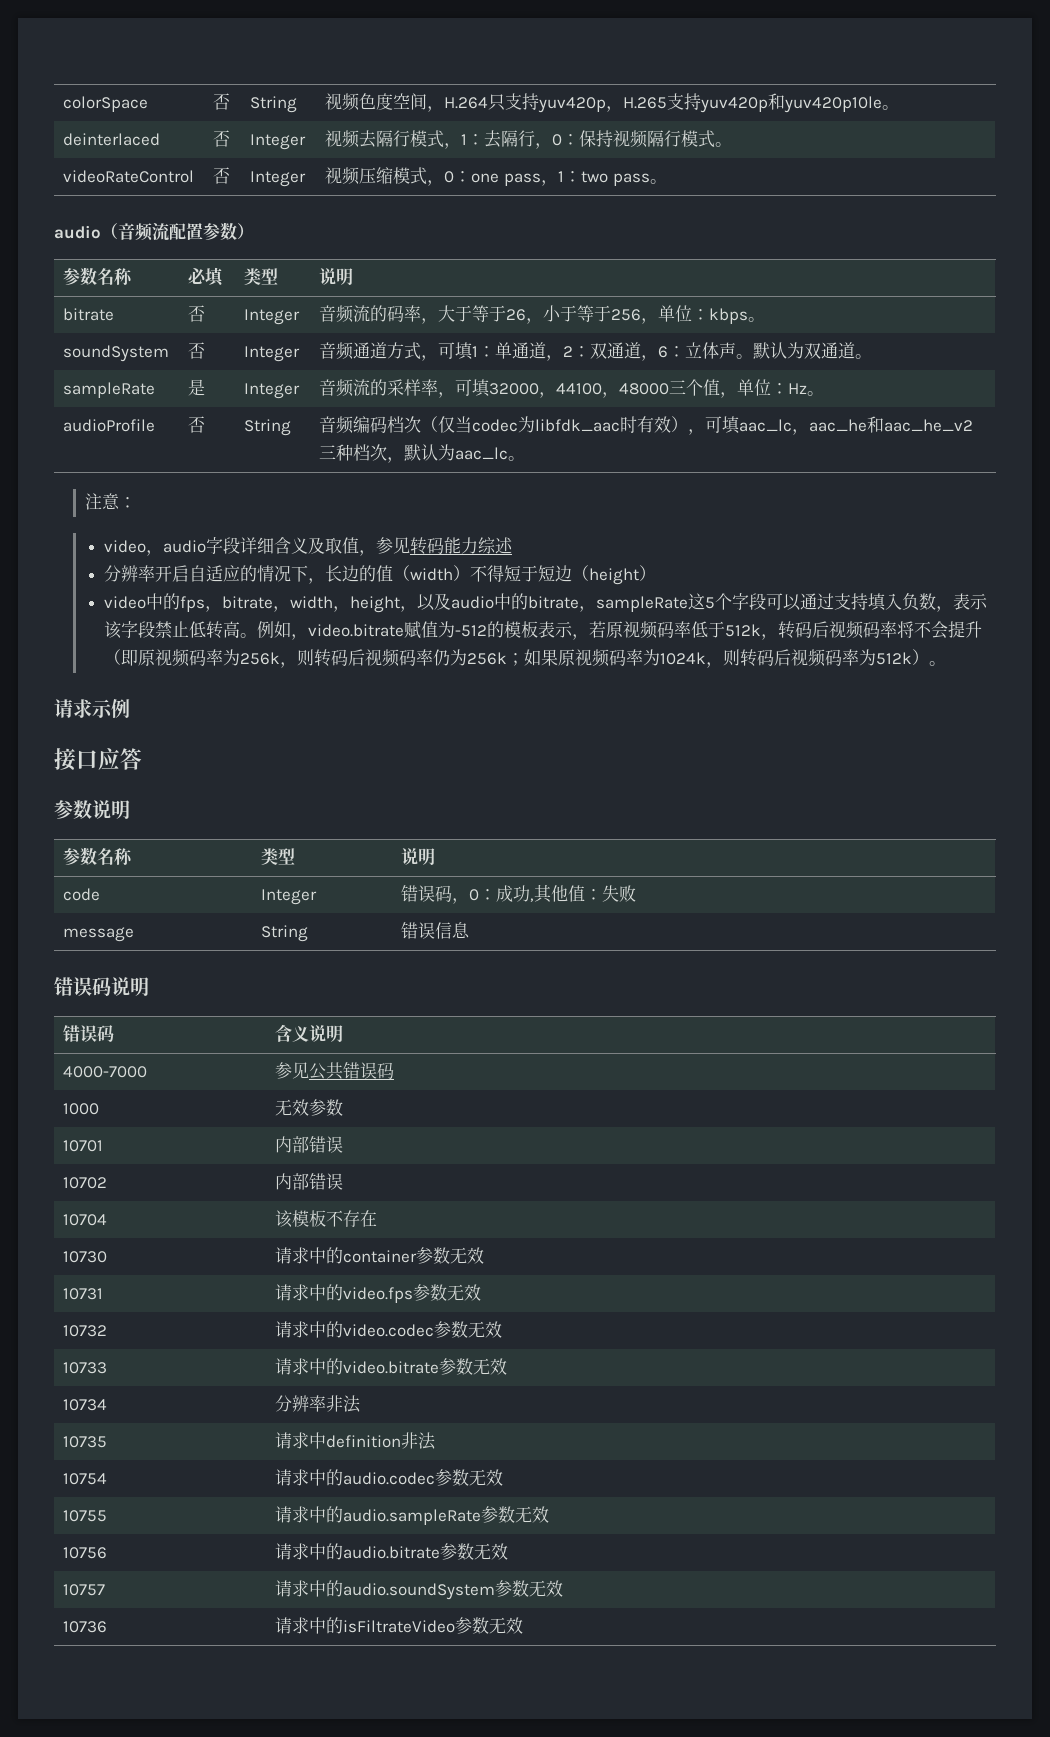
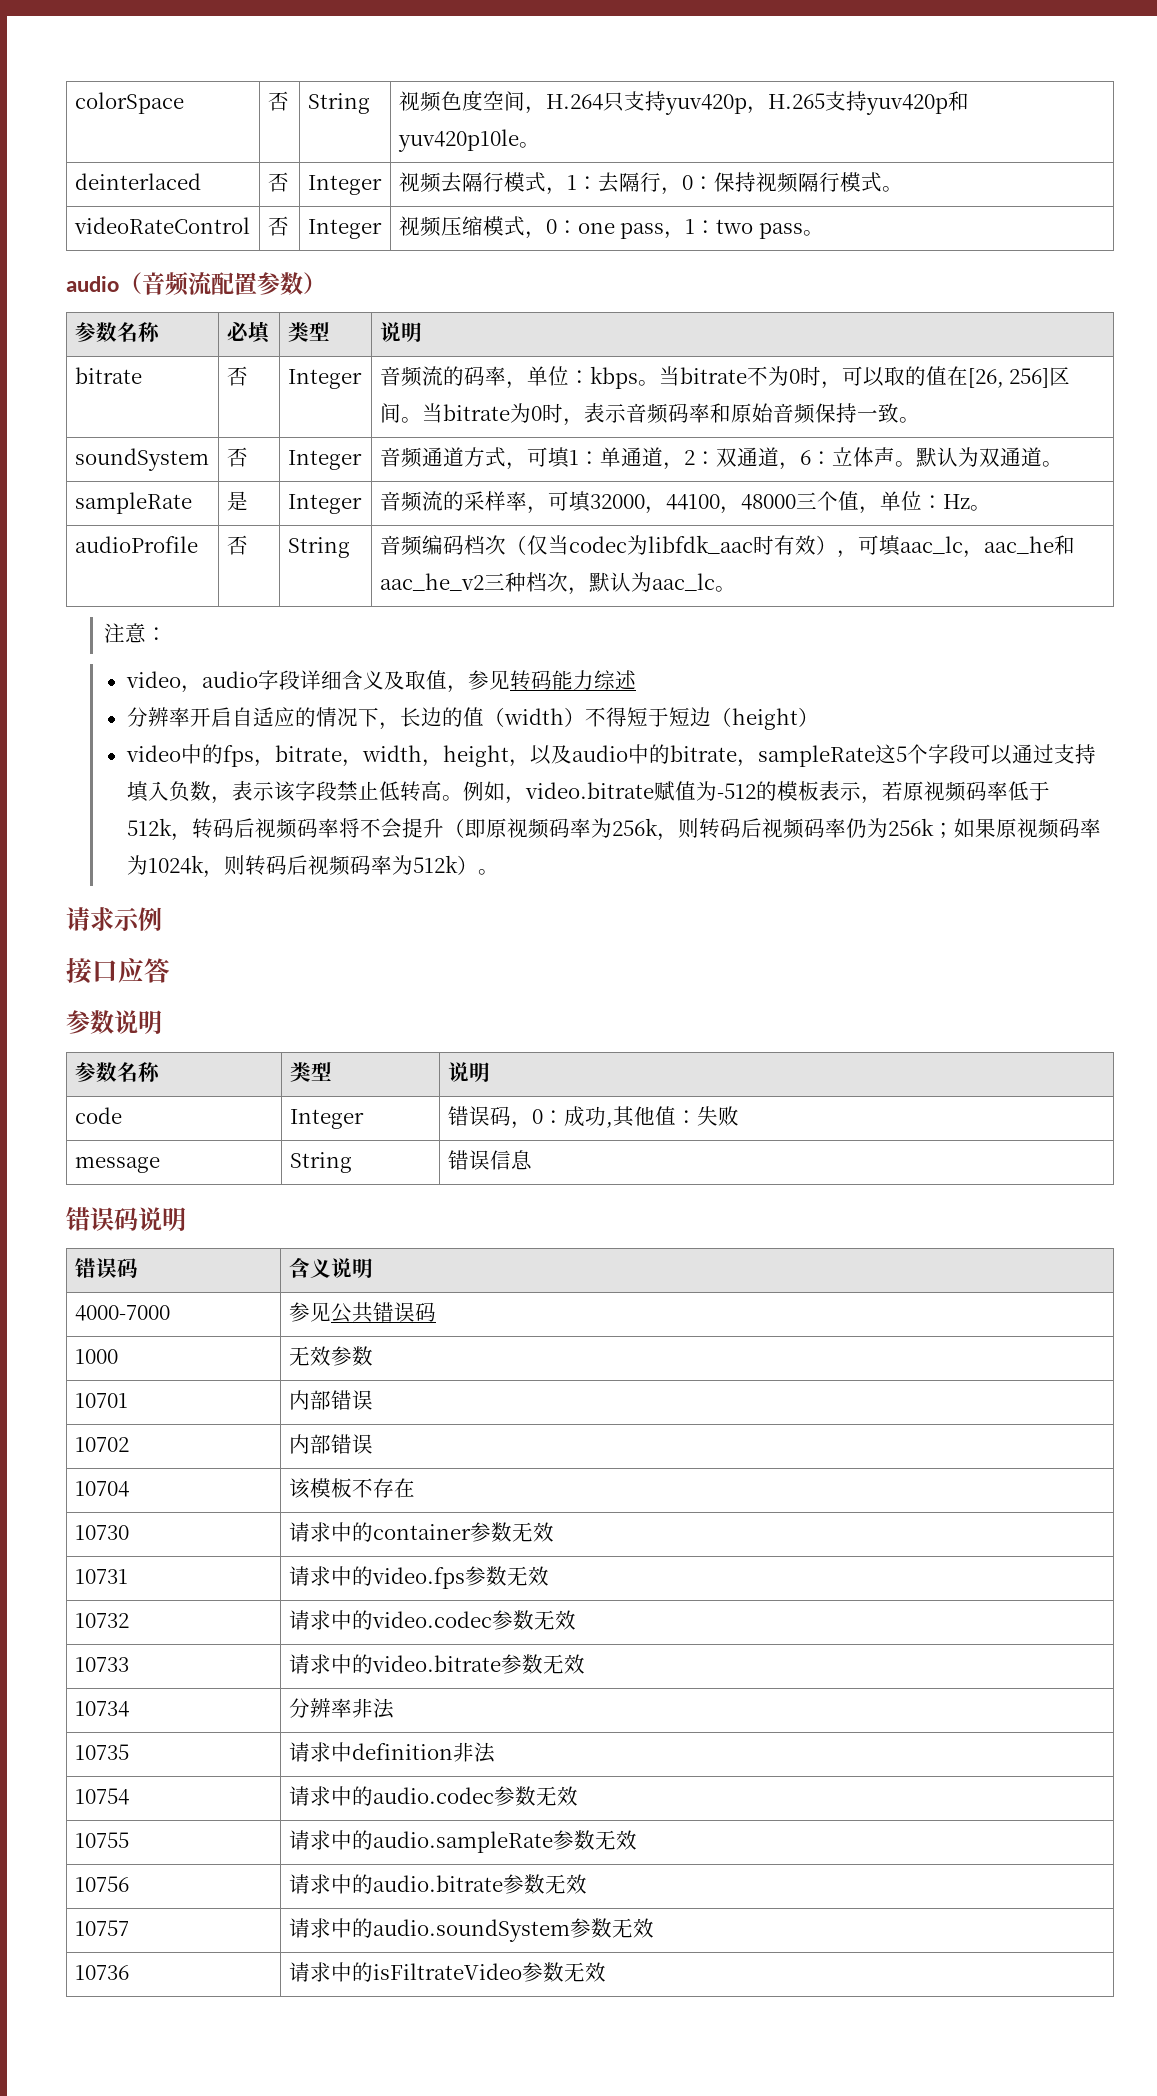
[438,305,749,324] 大于等于26，小于等于256，单位：kbps -> [526,366,1071,389] [379,403,899,426] 单位：kbps。当bitrate不为0时，可以取的值在[26, 256]区间。当bitrate为0时，表示音频码率和原始音频保持一致

